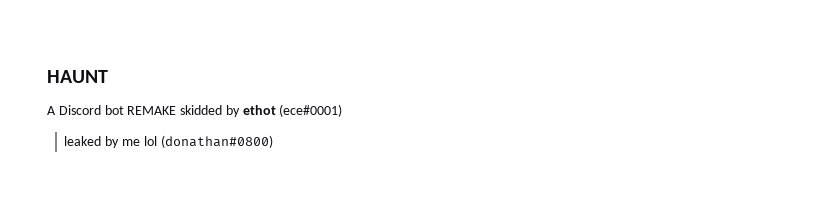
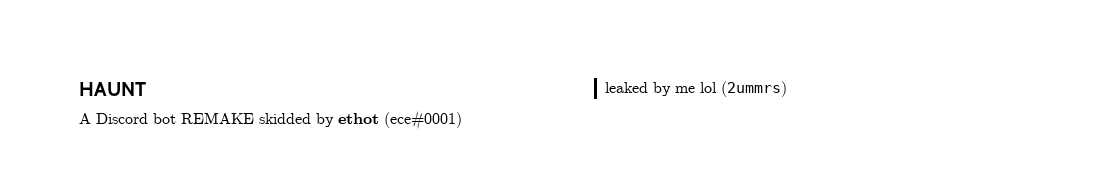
[160,135,273,148] (donathan#0800) -> [721,81,788,97] (2ummrs)

